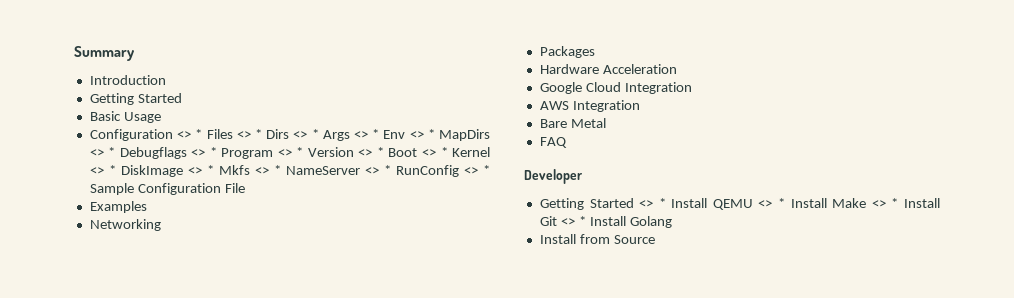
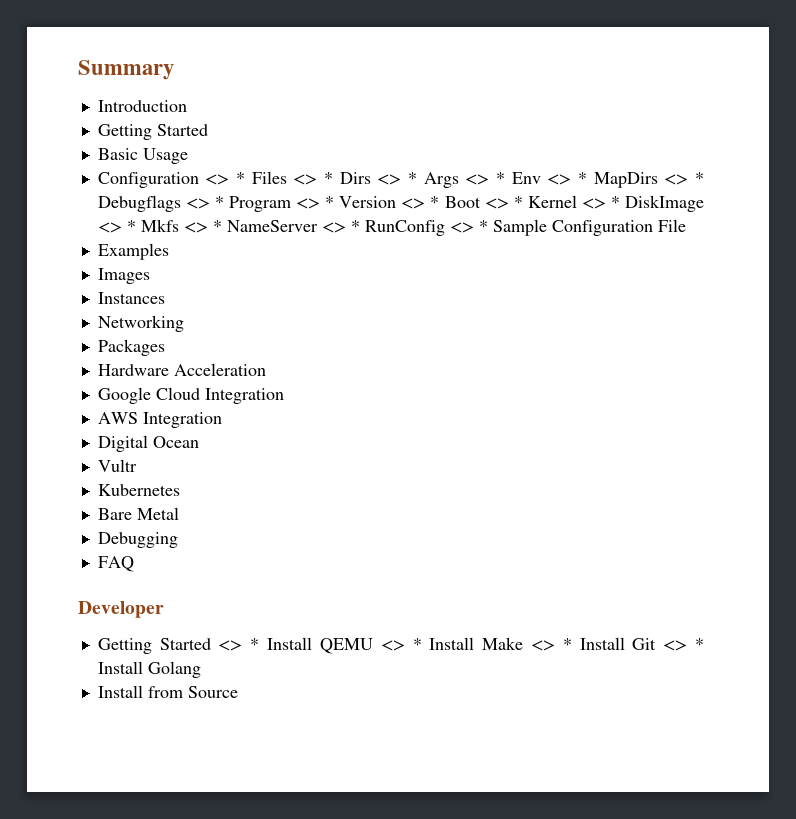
(147, 207) none -> [97,268,150,284] [97,292,165,304] // Images // Instances
(640, 106) none -> [97,435,199,452] [97,459,137,472] [97,484,180,496] // Digital Ocean // Vultr // Kubernetes
(606, 123) none -> [97,532,178,548] // Debugging

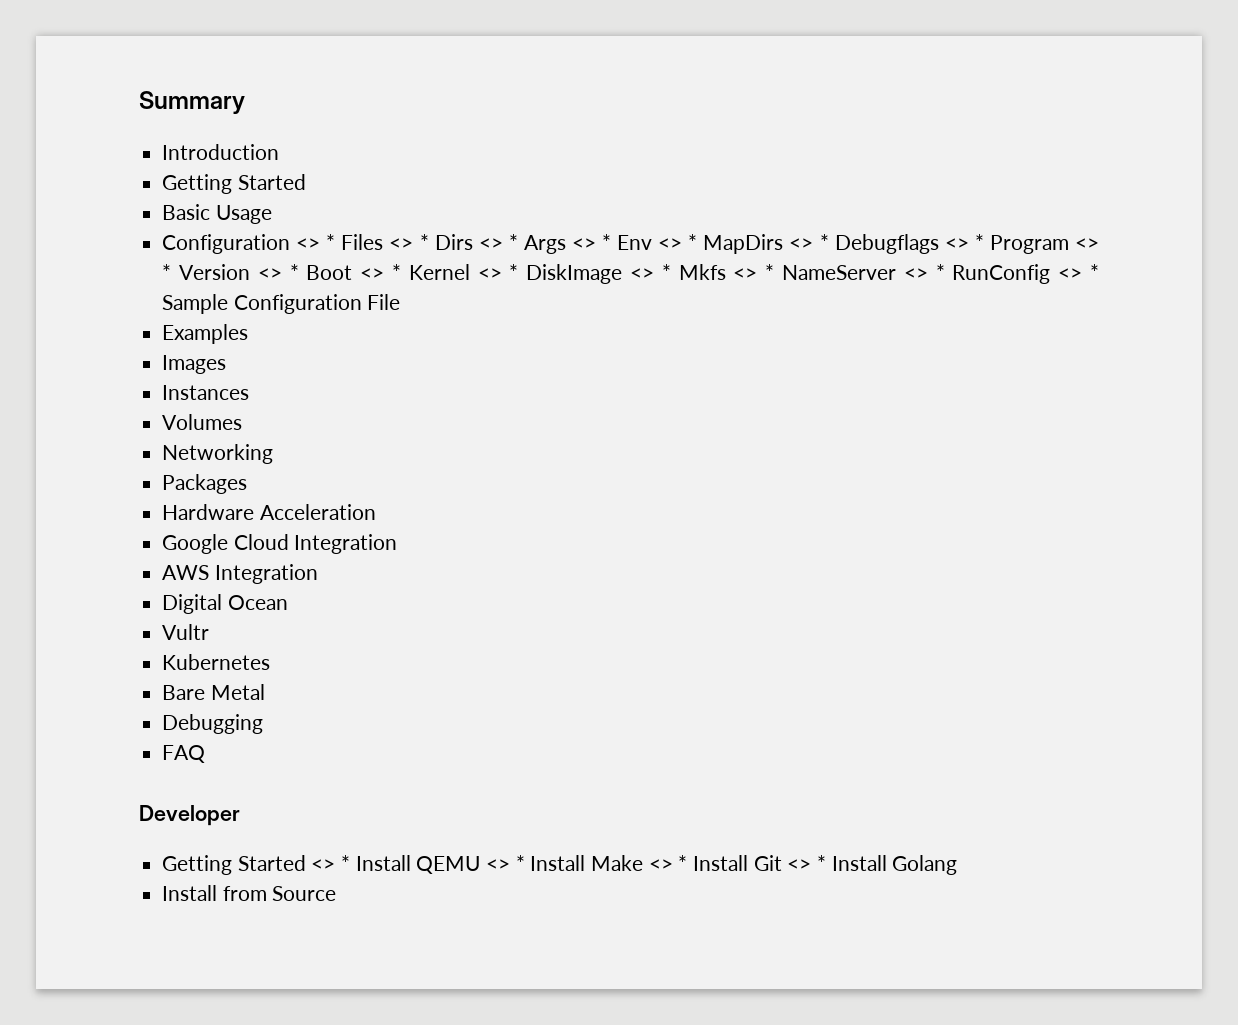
(165, 298) none -> [162,414,243,430] // Volumes

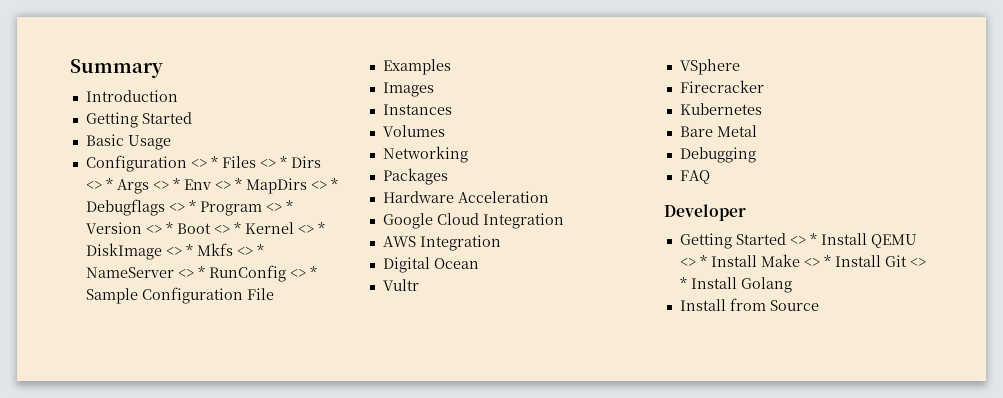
(210, 632) none -> [679,59,740,75] [679,80,764,93] // VSphere // Firecracker

